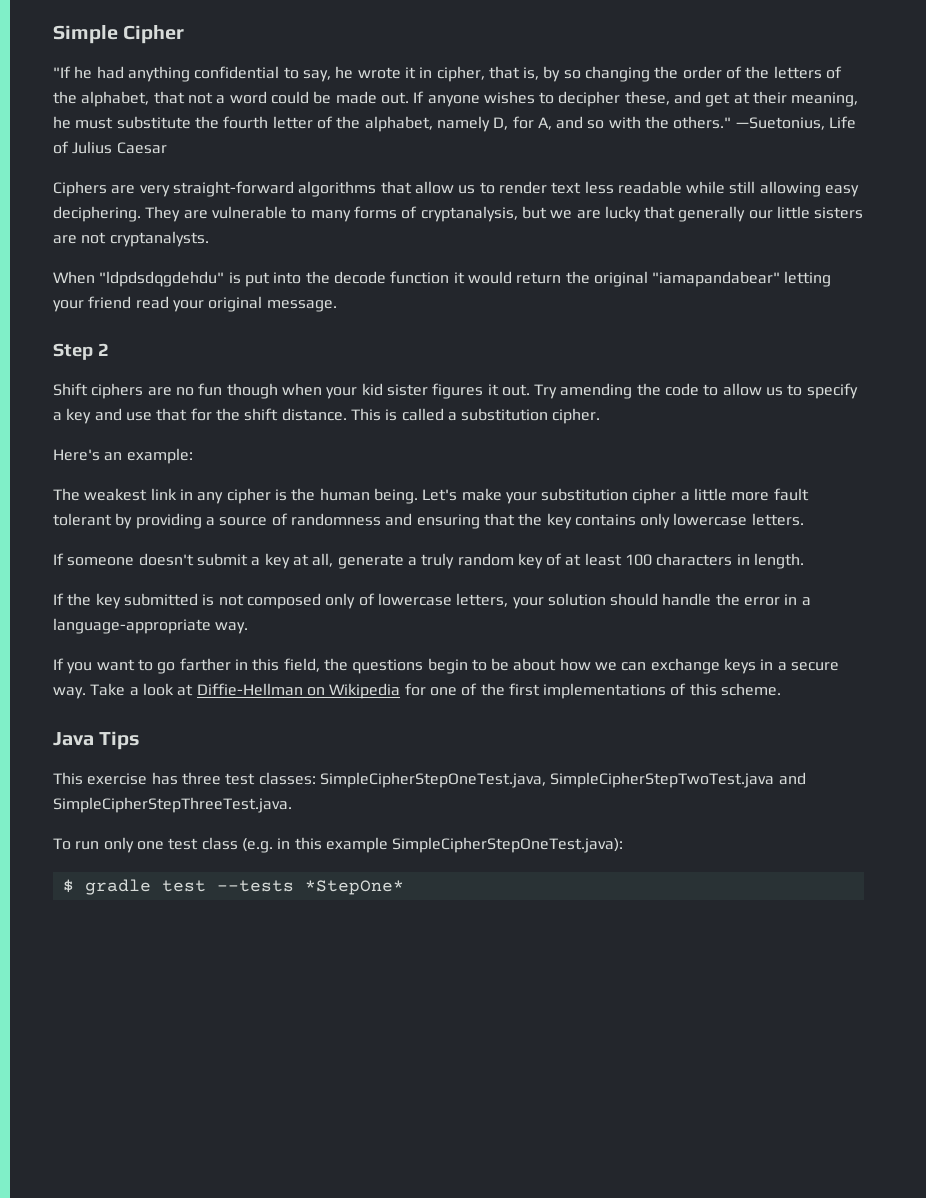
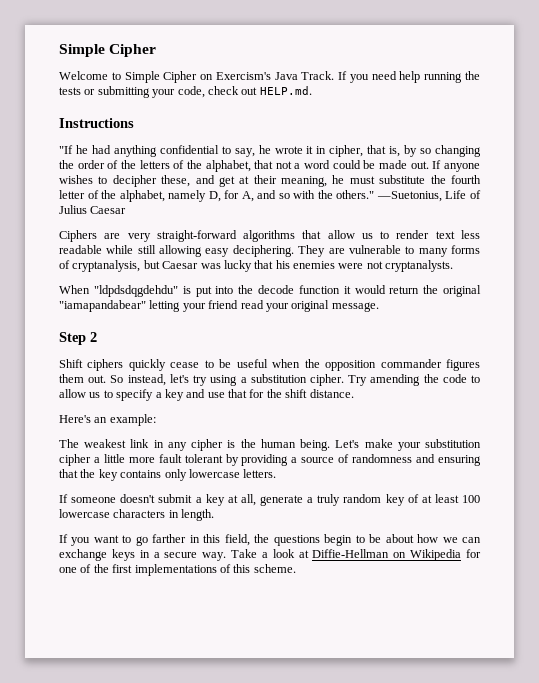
[53,25,185,44] Simple Cipher -> [59,44,157,57] [59,71,481,83] [59,86,312,98] [59,118,134,128] Simple Cipher // Welcome to Simple Cipher on Exercism's Java Track. If you need help running the tests or submitting your code, check out HELP.md. // Instructions
[550,206,864,222] [53,235,77,244] we are lucky that generally our little sisters are -> [162,260,364,272] Caesar was lucky that his enemies were
[147,383,530,399] are no fun though when your kid sister figures it out. -> [128,359,481,371] [59,374,344,386] quickly cease to be useful when the opposition commander figures them out. So instead, let's try using a substitution cipher.
[350,408,601,424] This is called a substitution cipher. -> (354, 393) none
(653, 560) none -> [59,509,110,518] lowercase
[53,593,811,609] [53,618,249,634] // If the key submitted is not composed only of lowercase letters, your solution should handle the error in a language-appropriate way. -> (215, 515) none
[53,731,141,750] [53,772,806,788] [53,797,292,813] [53,837,624,853] [62,879,404,895] // Java Tips // This exercise has three test classes: SimpleCipherStepOneTest.java, SimpleCipherStepTwoTest.java and SimpleCipherStepThreeTest.java. // To run only one test class (e.g. in this example SimpleCipherStepOneTest.java): // $ gradle test --tests *StepOne* -> (296, 568) none

